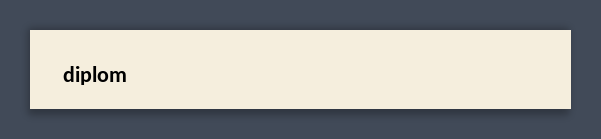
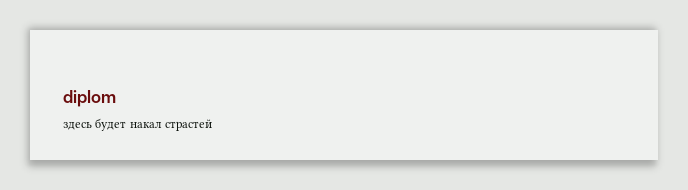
(127, 75) none -> [63,118,213,131] // здесь будет накал страстей

